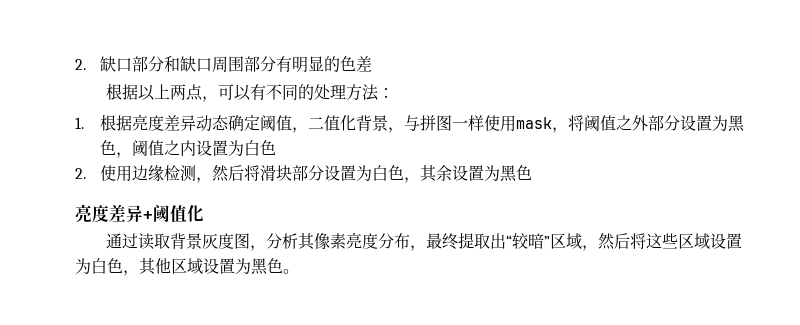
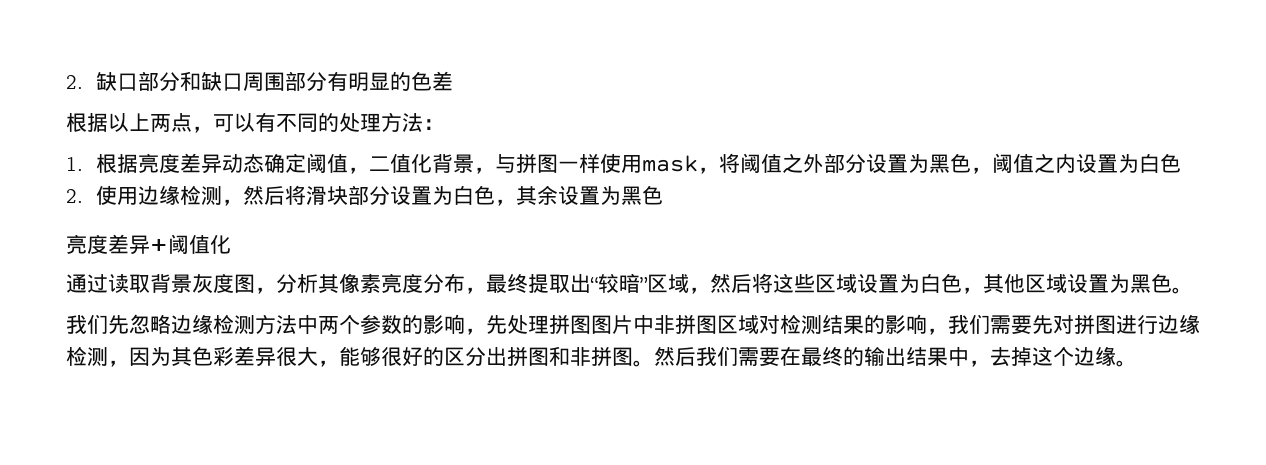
(299, 271) none -> [66,314,1200,335] [66,346,1137,367] // 我们先忽略边缘检测方法中两个参数的影响，先处理拼图图片中非拼图区域对检测结果的影响，我们需要先对拼图进行边缘检测，因为其色彩差异很大，能够很好的区分出拼图和非拼图。然后我们需要在最终的输出结果中，去掉这个边缘。

